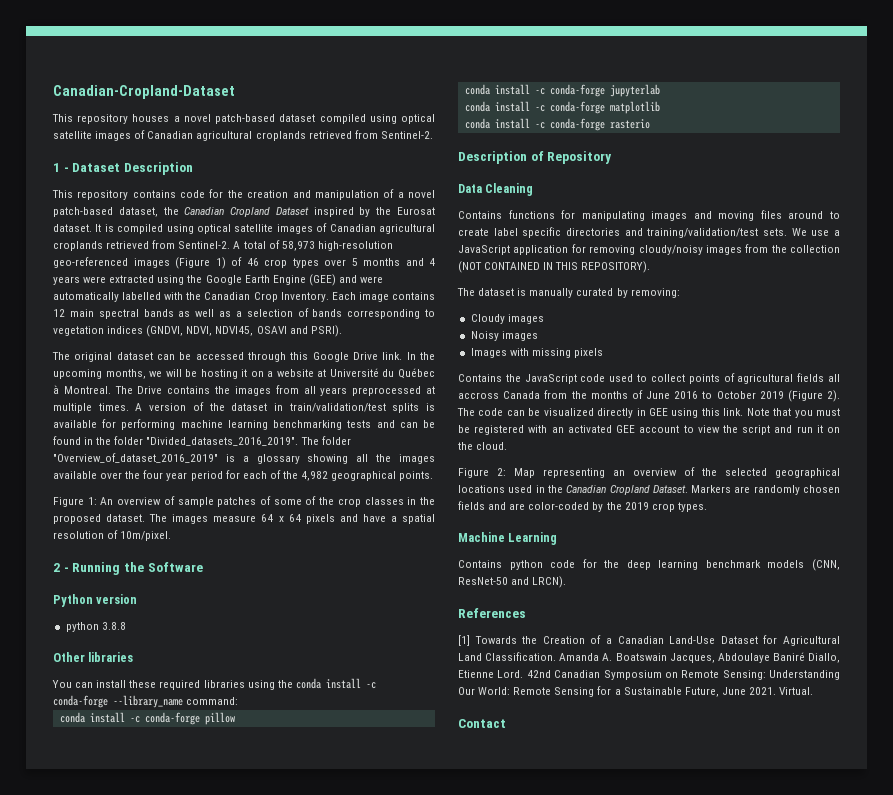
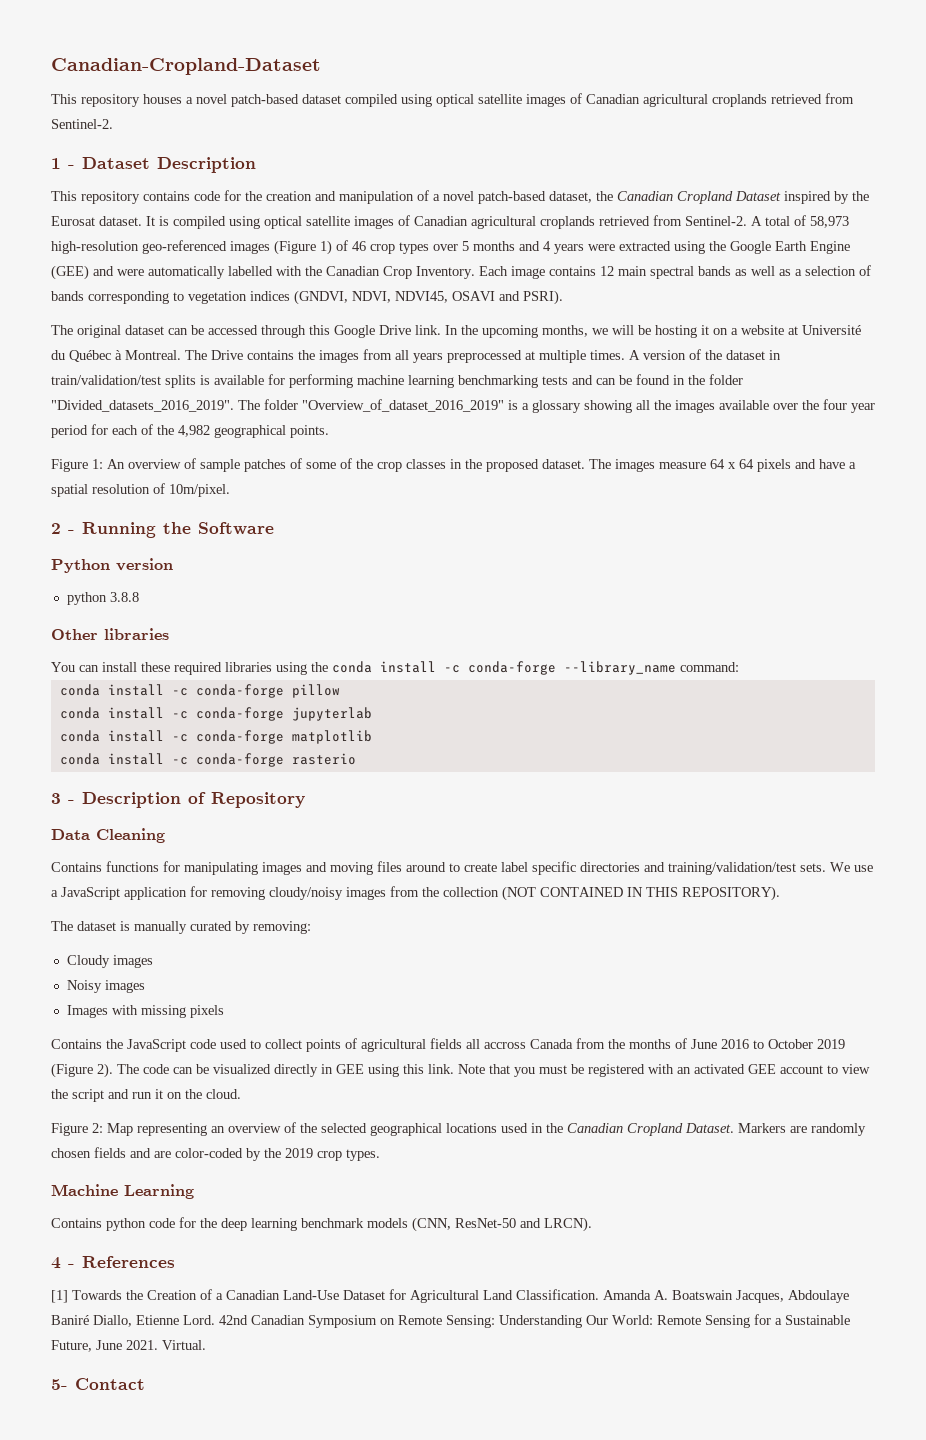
(650, 124) none -> [51,793,75,804] 3 -
(567, 582) none -> [51,1257,75,1269] 4 -
(814, 691) none -> [51,1379,68,1390] 5-

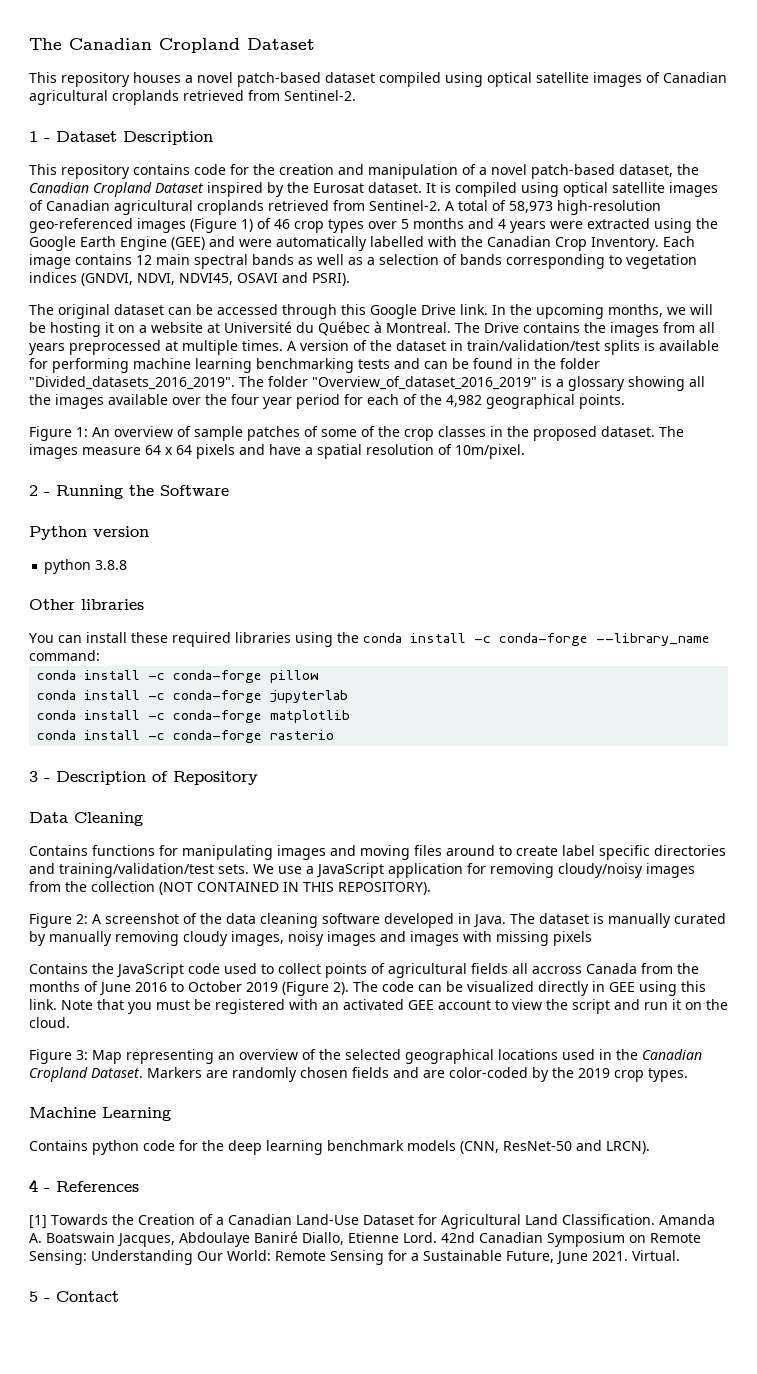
[51,58,321,75] Canadian-Cropland-Dataset -> [29,38,315,53] The Canadian Cropland Dataset
(780, 893) none -> [29,913,506,928] Figure 2: A screenshot of the data cleaning software developed in Java.
[253,921,311,934] [66,955,153,968] [66,980,145,993] [66,1005,108,1018] removing: // Cloudy images // Noisy images // Images -> [49,931,459,946] manually removing cloudy images, noisy images and images
[92,1123,103,1133] 2: -> [76,1050,88,1060] 3:
[51,1379,68,1390] 5- -> [29,1291,50,1302] 5 -

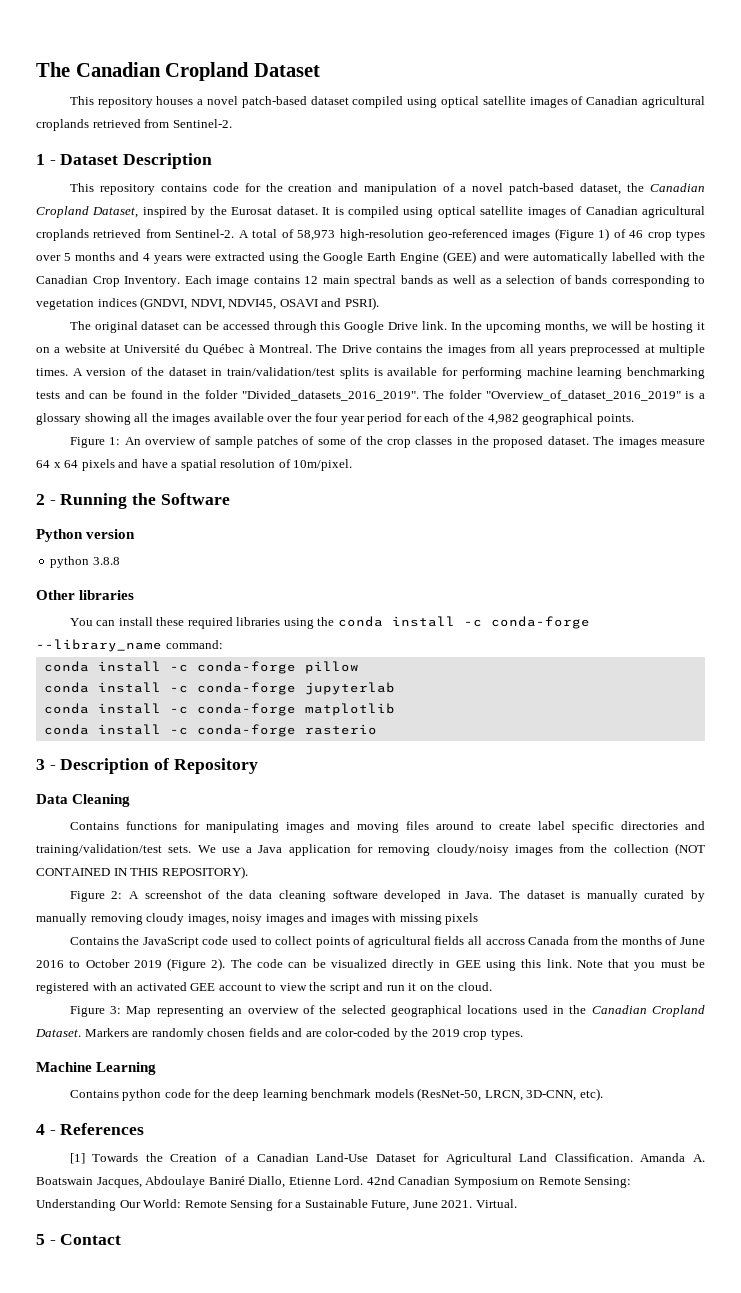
[155,183,204,193] Dataset -> [92,207,139,218] Dataset,
[316,863,384,878] JavaScript -> [258,845,283,853] Java
[460,1140,650,1154] (CNN, ResNet-50 and LRCN). -> [417,1088,603,1101] (ResNet-50, LRCN, 3D-CNN, etc).

